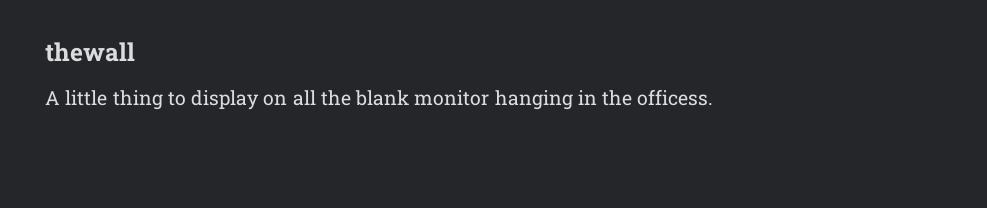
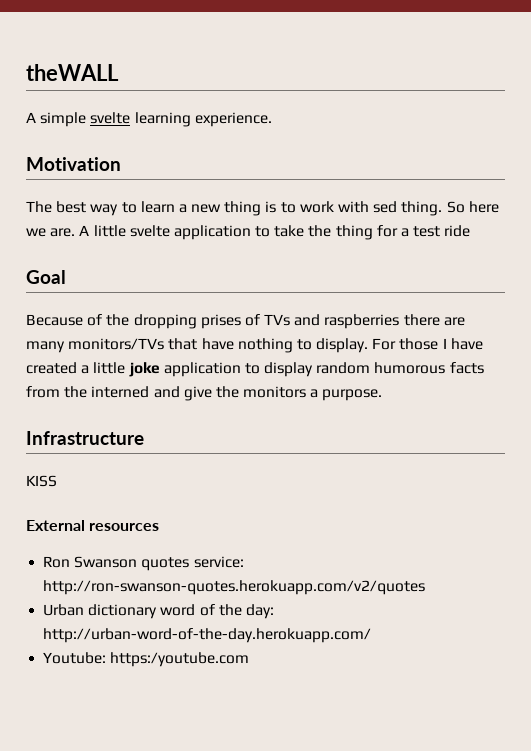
[45,42,135,62] [45,89,714,110] thewall // A little thing to display on all the blank monitor hanging in the officess. -> [26,64,119,81] [26,112,272,127] [26,157,121,171] [26,201,499,216] [26,225,471,240] [26,270,66,284] [26,314,465,329] [26,338,483,353] [26,362,484,377] [26,386,383,401] [26,431,144,445] [26,475,57,487] [26,520,160,531] [43,556,244,571] [43,580,426,595] [43,604,274,619] [43,628,372,643] [43,652,250,667] theWALL // A simple svelte learning experience. // Motivation // The best way to learn a new thing is to work with sed thing. So here we are. A little svelte application to take the thing for a test ride // Goal // Because of the dropping prises of TVs and raspberries there are many monitors/TVs that have nothing to display. For those I have created a little joke application to display random humorous facts from the interned and give the monitors a purpose. // Infrastructure // KISS // External resources // Ron Swanson quotes service: http://ron-swanson-quotes.herokuapp.com/v2/quotes // Urban dictionary word of the day: http://urban-word-of-the-day.herokuapp.com/ // Youtube: https:/youtube.com

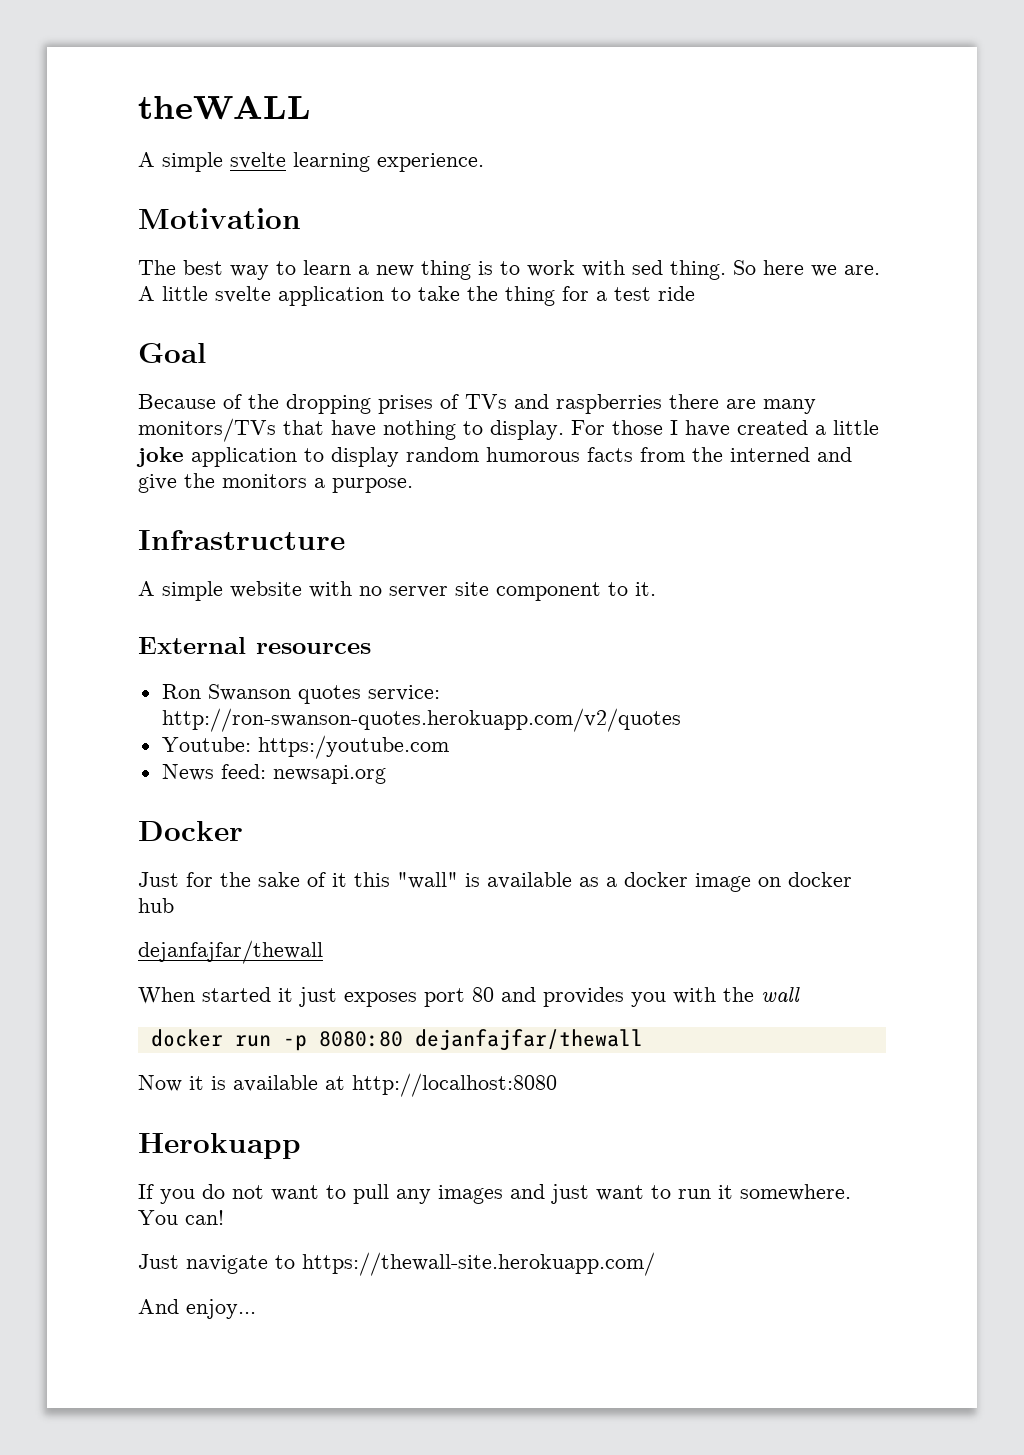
[26,475,57,487] KISS -> [138,581,656,601] A simple website with no server site component to it.
[43,604,274,619] [43,628,372,643] [43,652,250,667] Urban dictionary word of the day: http://urban-word-of-the-day.herokuapp.com/ // Youtube: https:/youtube.com -> [161,735,449,759] [161,764,386,784] [138,821,243,841] [138,872,852,892] [138,898,174,913] [138,940,323,964] [138,987,800,1007] [150,1029,643,1051] [138,1073,557,1097] [138,1133,301,1159] [138,1184,851,1204] [138,1210,224,1225] [138,1252,655,1276] [138,1299,256,1319] Youtube: https:/youtube.com // News feed: newsapi.org // Docker // Just for the sake of it this "wall" is available as a docker image on docker hub // dejanfajfar/thewall // When started it just exposes port 80 and provides you with the wall // docker run -p 8080:80 dejanfajfar/thewall // Now it is available at http://localhost:8080 // Herokuapp // If you do not want to pull any images and just want to run it somewhere. You can! // Just navigate to https://thewall-site.herokuapp.com/ // And enjoy...

